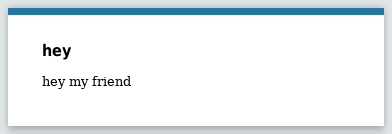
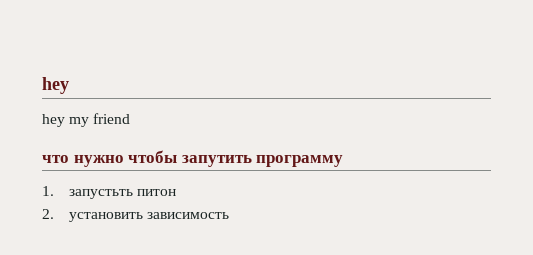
(131, 81) none -> [42,150,344,167] [42,186,177,199] [42,209,230,222] // что нужно чтобы запутить программу // 1. запустьть питон // 2. установить зависимость

